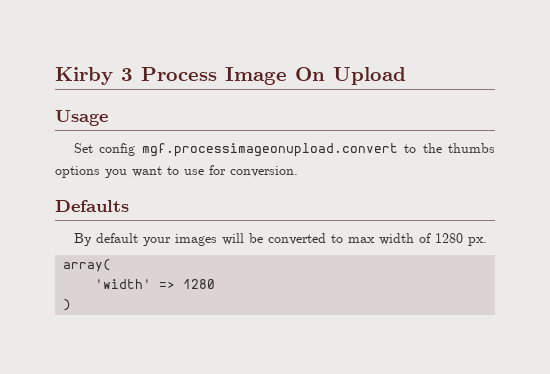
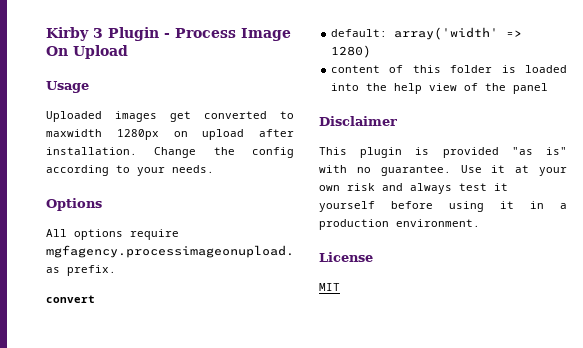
(133, 74) none -> [108,27,170,41] Plugin -
[73,143,495,157] [55,165,298,178] [55,200,129,212] [73,233,487,246] [63,259,112,272] [95,279,216,289] [63,299,72,311] Set config mgf.processimageonupload.convert to the thumbs options you want to use for conversion. // Defaults // By default your images will be converted to max width of 1280 px. // array( // 'width' => 1280 // ) -> [46,111,294,122] [46,129,294,140] [46,147,294,158] [46,165,214,176] [46,198,102,211] [46,229,179,240] [46,245,294,258] [46,265,116,276] [46,295,95,303] [331,27,523,40] [331,45,372,58] [331,65,567,73] [331,83,549,94] [319,116,397,126] [319,147,567,158] [319,165,567,176] [319,183,508,194] [319,201,567,212] [319,219,480,230] [319,252,373,262] [319,283,340,291] Uploaded images get converted to maxwidth 1280px on upload after installation. Change the config according to your needs. // Options // All options require mgfagency.processimageonupload. as prefix. // convert // default: array('width' => 1280) // content of this folder is loaded into the help view of the panel // Disclaimer // This plugin is provided "as is" with no guarantee. Use it at your own risk and always test it yourself before using it in a production environment. // License // MIT

